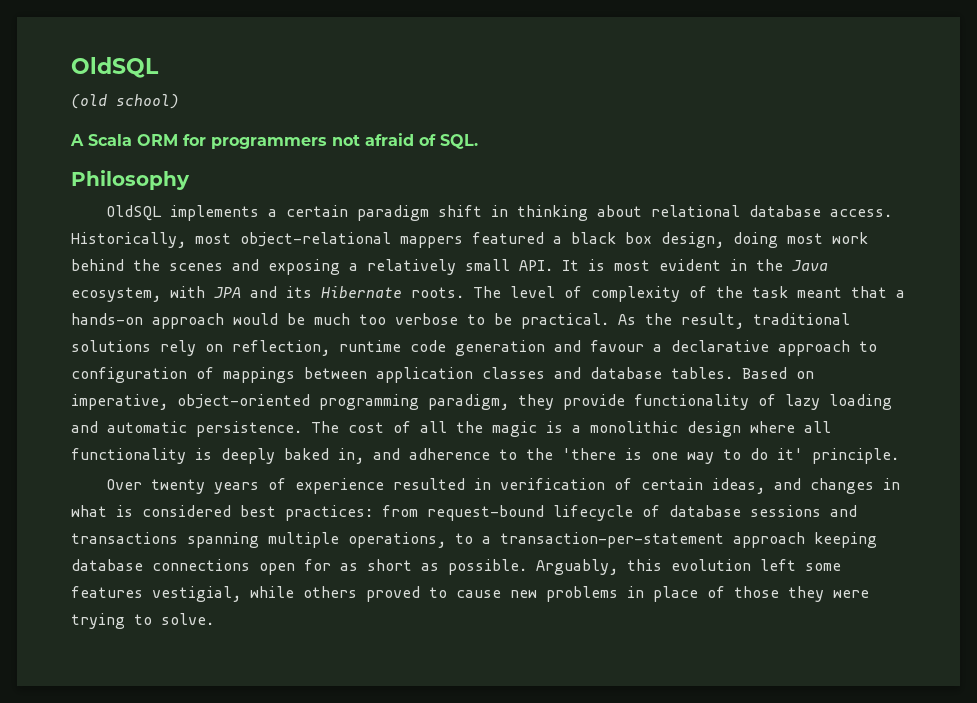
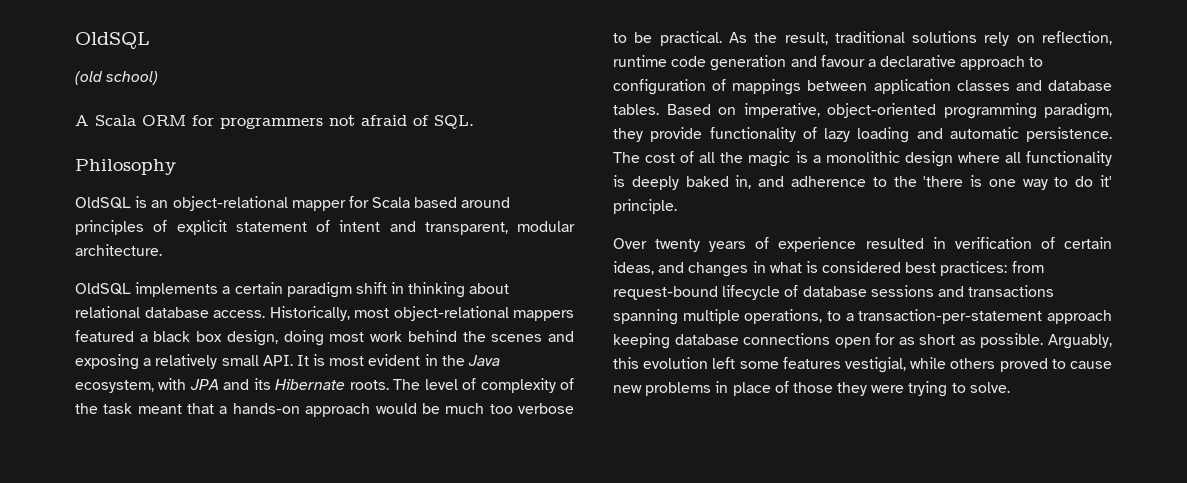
(190, 180) none -> [75,196,511,211] [75,220,575,235] [75,244,162,256] // OldSQL is an object-relational mapper for Scala based around principles of explicit statement of intent and transparent, modular architecture.

